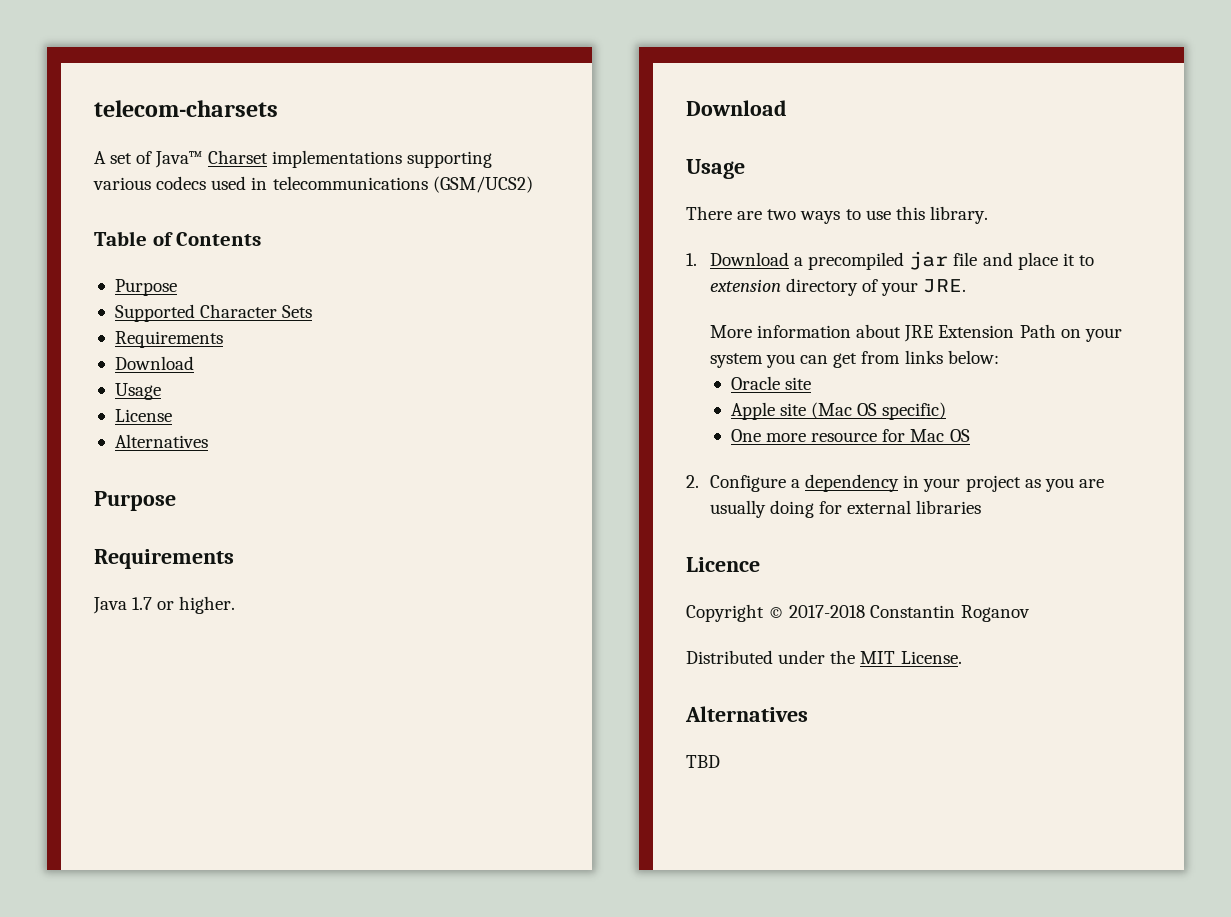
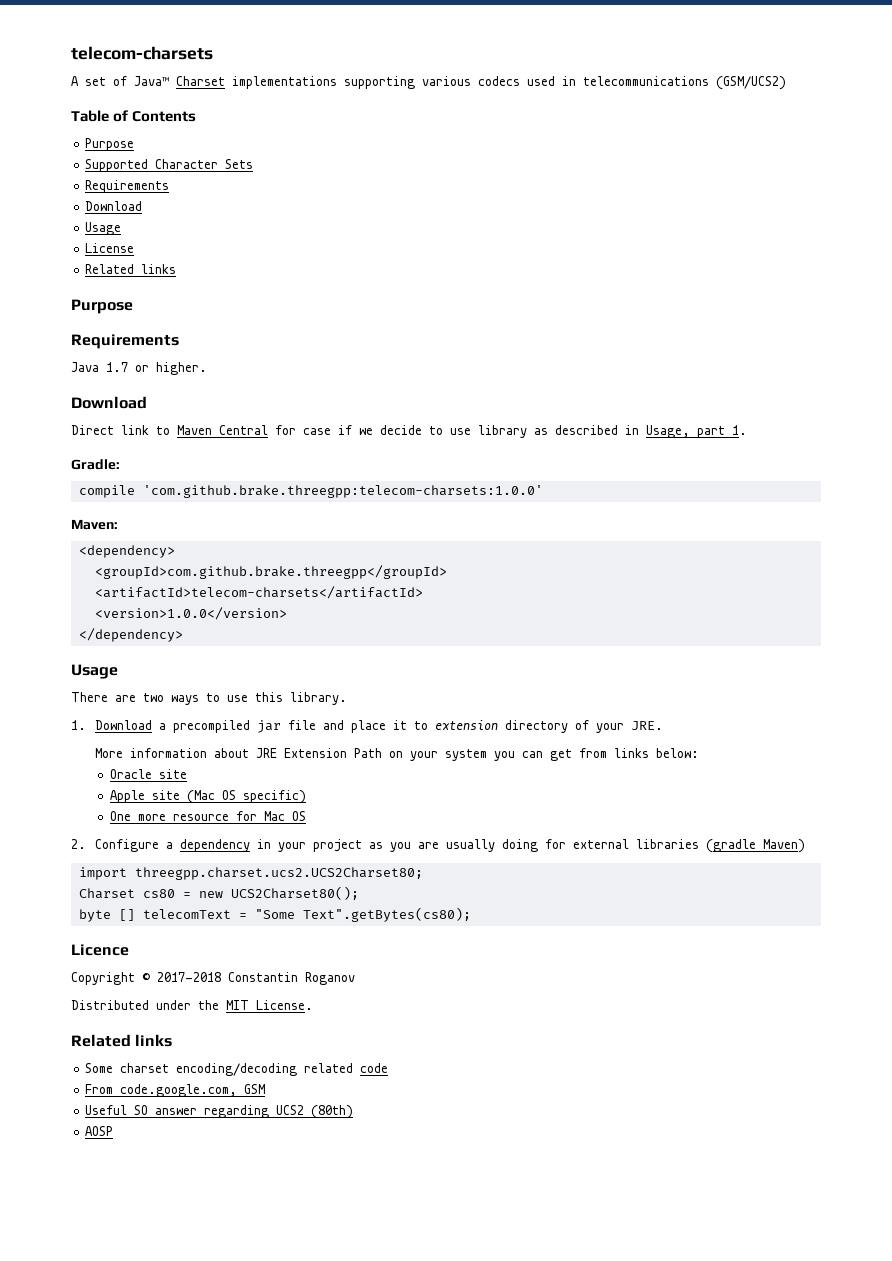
[114,434,208,448] Alternatives -> [85,264,177,274] Related links
(787, 108) none -> [71,425,747,438] [71,459,120,470] [78,485,543,498] [71,519,118,530] [78,545,175,558] [94,565,447,579] [94,586,423,599] [94,607,287,620] [78,628,183,642] // Direct link to Maven Central for case if we decide to use library as described in Usage, part 1. // Gradle: // compile 'com.github.brake.threegpp:telecom-charsets:1.0.0' // Maven: // <dependency> // <groupId>com.github.brake.threegpp</groupId> // <artifactId>telecom-charsets</artifactId> // <version>1.0.0</version> // </dependency>
(982, 507) none -> [706,839,806,853] [78,867,423,880] [78,886,359,900] [78,907,471,922] (gradle Maven) // import threegpp.charset.ucs2.UCS2Charset80; // Charset cs80 = new UCS2Charset80(); // byte [] telecomText = "Some Text".getBytes(cs80);
[685,706,808,722] [686,755,720,768] Alternatives // TBD -> [71,1034,173,1047] [85,1063,389,1076] [85,1084,266,1097] [85,1105,354,1119] [85,1126,114,1136] Related links // Some charset encoding/decoding related code // From code.google.com, GSM // Useful SO answer regarding UCS2 (80th) // AOSP

